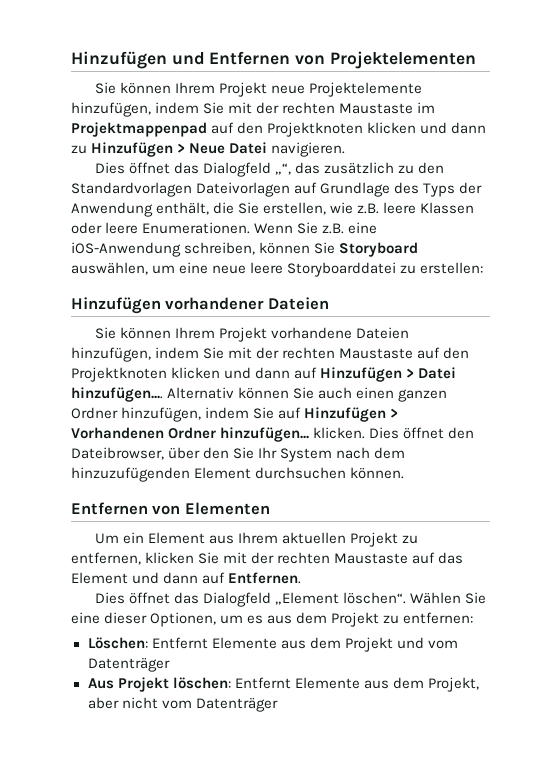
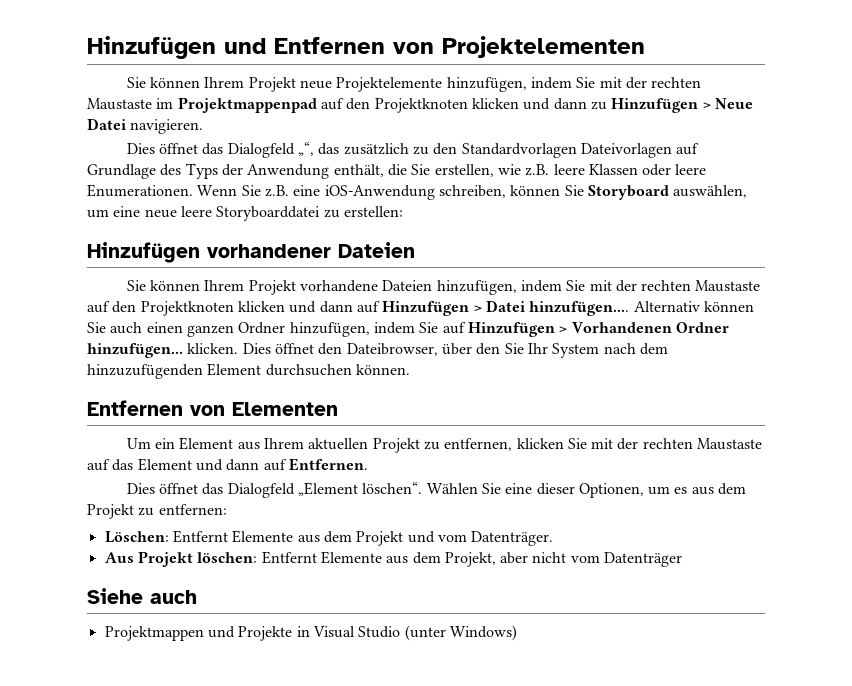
[87,657,170,672] Datenträger -> [471,531,554,546] Datenträger.
(278, 704) none -> [87,588,197,604] [104,625,517,641] // Siehe auch // Projektmappen und Projekte in Visual Studio (unter Windows)

